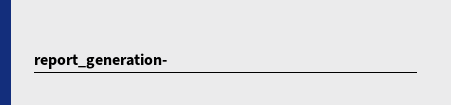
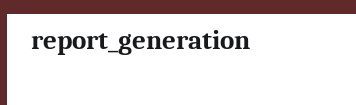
[34,53,167,69] report_generation- -> [31,30,250,55] report_generation

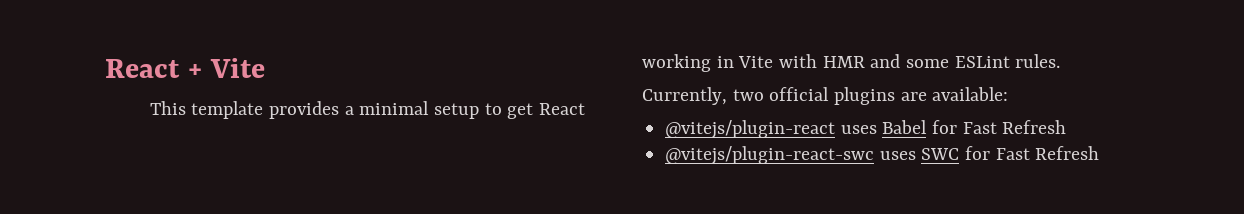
[31,30,250,55] report_generation -> [105,58,265,78] [149,101,585,119] [642,54,1061,72] [642,87,1009,105] [665,120,1067,139] [665,146,1100,165] React + Vite // This template provides a minimal setup to get React working in Vite with HMR and some ESLint rules. // Currently, two official plugins are available: // @vitejs/plugin-react uses Babel for Fast Refresh // @vitejs/plugin-react-swc uses SWC for Fast Refresh

